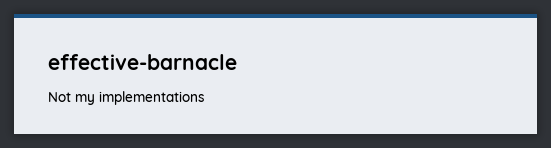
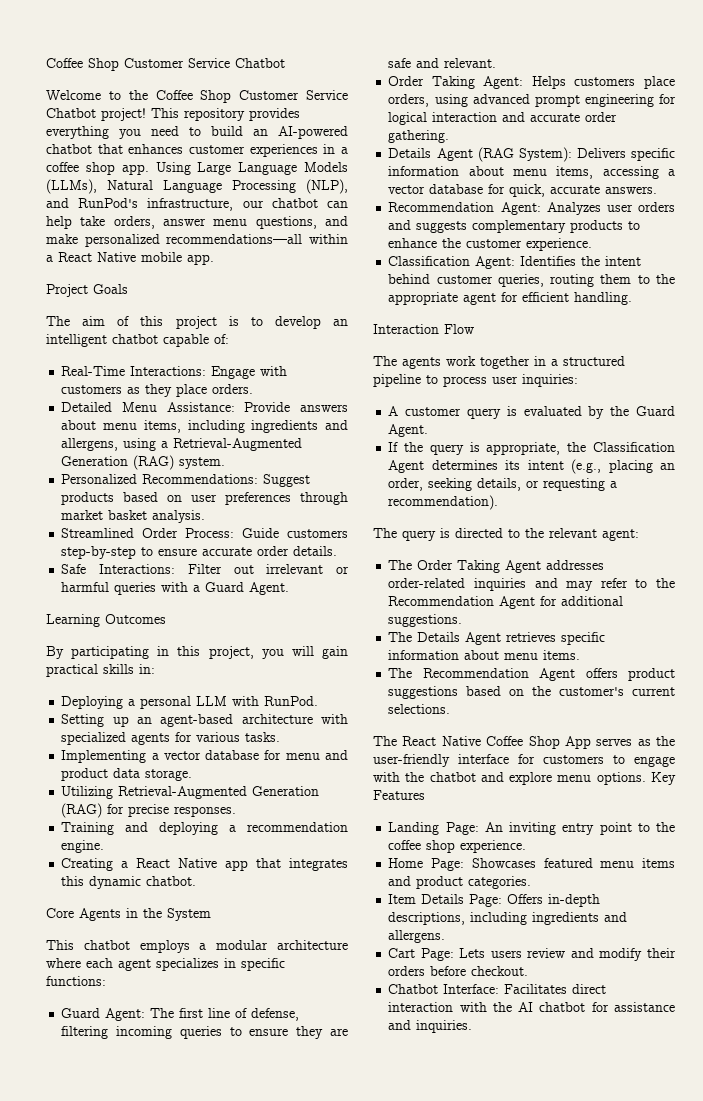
[48,54,237,70] [48,91,204,105] effective-barnacle // Not my implementations -> [46,58,285,71] [46,90,348,103] [46,108,300,121] [46,126,348,139] [46,144,348,157] [46,162,348,175] [46,179,348,194] [46,198,348,211] [46,216,348,229] [46,234,348,247] [46,252,214,265] [46,284,128,297] [46,316,348,329] [46,334,229,347] [61,366,288,379] [61,384,254,397] [61,402,348,412] [61,420,348,433] [61,438,303,451] [61,455,226,470] [61,474,311,487] [61,492,349,505] [61,510,206,523] [61,528,348,538] [61,546,338,559] [61,564,349,574] [61,582,290,595] [46,614,166,627] [46,646,348,659] [46,664,155,677] [61,696,319,709] [61,714,348,727] [61,732,281,745] [61,750,348,763] [61,768,193,781] [61,786,320,799] [61,803,237,818] [61,822,348,835] [61,840,105,853] [61,858,348,871] [61,876,197,889] [46,908,211,921] [46,940,348,953] [46,958,285,971] [46,976,106,986] [61,1008,300,1021] [61,1026,348,1039] [388,58,497,68] [388,76,675,89] [388,94,676,107] [388,112,618,125] [388,130,450,143] [388,147,675,162] [388,166,675,179] [388,184,658,197] [388,202,675,215] [388,220,641,233] [388,238,593,251] [388,256,642,269] [388,274,675,287] [388,292,633,305] [373,324,474,334] [373,356,625,369] [373,374,578,387] [388,406,675,419] [388,424,429,437] [388,442,675,455] [388,459,675,474] [388,478,618,491] [388,495,499,510] [373,528,639,541] [388,560,605,573] [388,578,675,591] [388,596,624,609] [388,614,463,627] [388,632,606,645] [388,650,581,660] [388,668,675,681] [388,686,675,699] [388,704,451,714] [373,736,675,749] [373,754,675,767] [373,772,676,785] [373,790,425,800] [388,822,675,835] [388,840,527,853] [388,858,675,871] [388,876,532,889] [388,894,601,907] [388,912,628,925] [388,930,446,943] [388,948,676,961] [388,966,529,976] [388,984,607,994] [388,1002,675,1012] [388,1020,473,1033] Coffee Shop Customer Service Chatbot // Welcome to the Coffee Shop Customer Service Chatbot project! This repository provides everything you need to build an AI-powered chatbot that enhances customer experiences in a coffee shop app. Using Large Language Models (LLMs), Natural Language Processing (NLP), and RunPod's infrastructure, our chatbot can help take orders, answer menu questions, and make personalized recommendations—all within a React Native mobile app. // Project Goals // The aim of this project is to develop an intelligent chatbot capable of: // Real-Time Interactions: Engage with customers as they place orders. // Detailed Menu Assistance: Provide answers about menu items, including ingredients and allergens, using a Retrieval-Augmented Generation (RAG) system. // Personalized Recommendations: Suggest products based on user preferences through market basket analysis. // Streamlined Order Process: Guide customers step-by-step to ensure accurate order details. // Safe Interactions: Filter out irrelevant or harmful queries with a Guard Agent. // Learning Outcomes // By participating in this project, you will gain practical skills in: // Deploying a personal LLM with RunPod. // Setting up an agent-based architecture with specialized agents for various tasks. // Implementing a vector database for menu and product data storage. // Utilizing Retrieval-Augmented Generation (RAG) for precise responses. // Training and deploying a recommendation engine. // Creating a React Native app that integrates this dynamic chatbot. // Core Agents in the System // This chatbot employs a modular architecture where each agent specializes in specific functions: // Guard Agent: The first line of defense, filtering incoming queries to ensure they are safe and relevant. // Order Taking Agent: Helps customers place orders, using advanced prompt engineering for logical interaction and accurate order gathering. // Details Agent (RAG System): Delivers specific information about menu items, accessing a vector database for quick, accurate answers. // Recommendation Agent: Analyzes user orders and suggests complementary products to enhance the customer experience. // Classification Agent: Identifies the intent behind customer queries, routing them to the appropriate agent for efficient handling. // Interaction Flow // The agents work together in a structured pipeline to process user inquiries: // A customer query is evaluated by the Guard Agent. // If the query is appropriate, the Classification Agent determines its intent (e.g., placing an order, seeking details, or requesting a recommendation). // The query is directed to the relevant agent: // The Order Taking Agent addresses order-related inquiries and may refer to the Recommendation Agent for additional suggestions. // The Details Agent retrieves specific information about menu items. // The Recommendation Agent offers product suggestions based on the customer's current selections. // The React Native Coffee Shop App serves as the user-friendly interface for customers to engage with the chatbot and explore menu options. Key Features // Landing Page: An inviting entry point to the coffee shop experience. // Home Page: Showcases featured menu items and product categories. // Item Details Page: Offers in-depth descriptions, including ingredients and allergens. // Cart Page: Lets users review and modify their orders before checkout. // Chatbot Interface: Facilitates direct interaction with the AI chatbot for assistance and inquiries.

